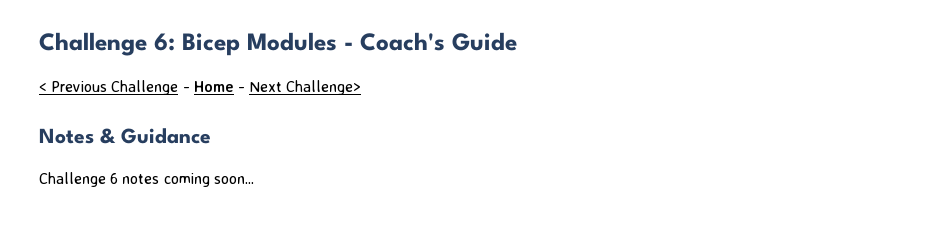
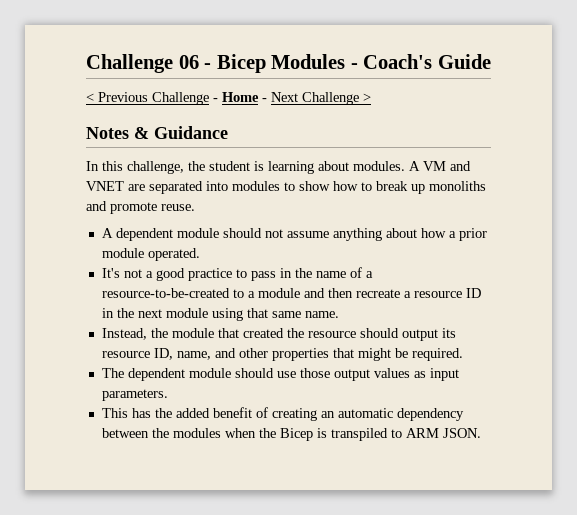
[39,32,175,56] Challenge 6: -> [86,54,212,73] Challenge 06 -
[286,80,362,95] Challenge> -> [302,92,371,105] Challenge >
[39,172,254,187] Challenge 6 notes coming soon... -> [86,161,471,174] [86,181,486,194] [86,201,195,214] [101,228,487,241] [101,248,200,261] [101,267,373,281] [101,288,481,298] [101,308,339,321] [101,328,456,341] [101,348,463,361] [101,368,459,381] [101,389,168,401] [101,407,464,421] [101,428,481,441] In this challenge, the student is learning about modules. A VM and VNET are separated into modules to show how to break up monoliths and promote reuse. // A dependent module should not assume anything about how a prior module operated. // It's not a good practice to pass in the name of a resource-to-be-created to a module and then recreate a resource ID in the next module using that same name. // Instead, the module that created the resource should output its resource ID, name, and other properties that might be required. // The dependent module should use those output values as input parameters. // This has the added benefit of creating an automatic dependency between the modules when the Bicep is transpiled to ARM JSON.

